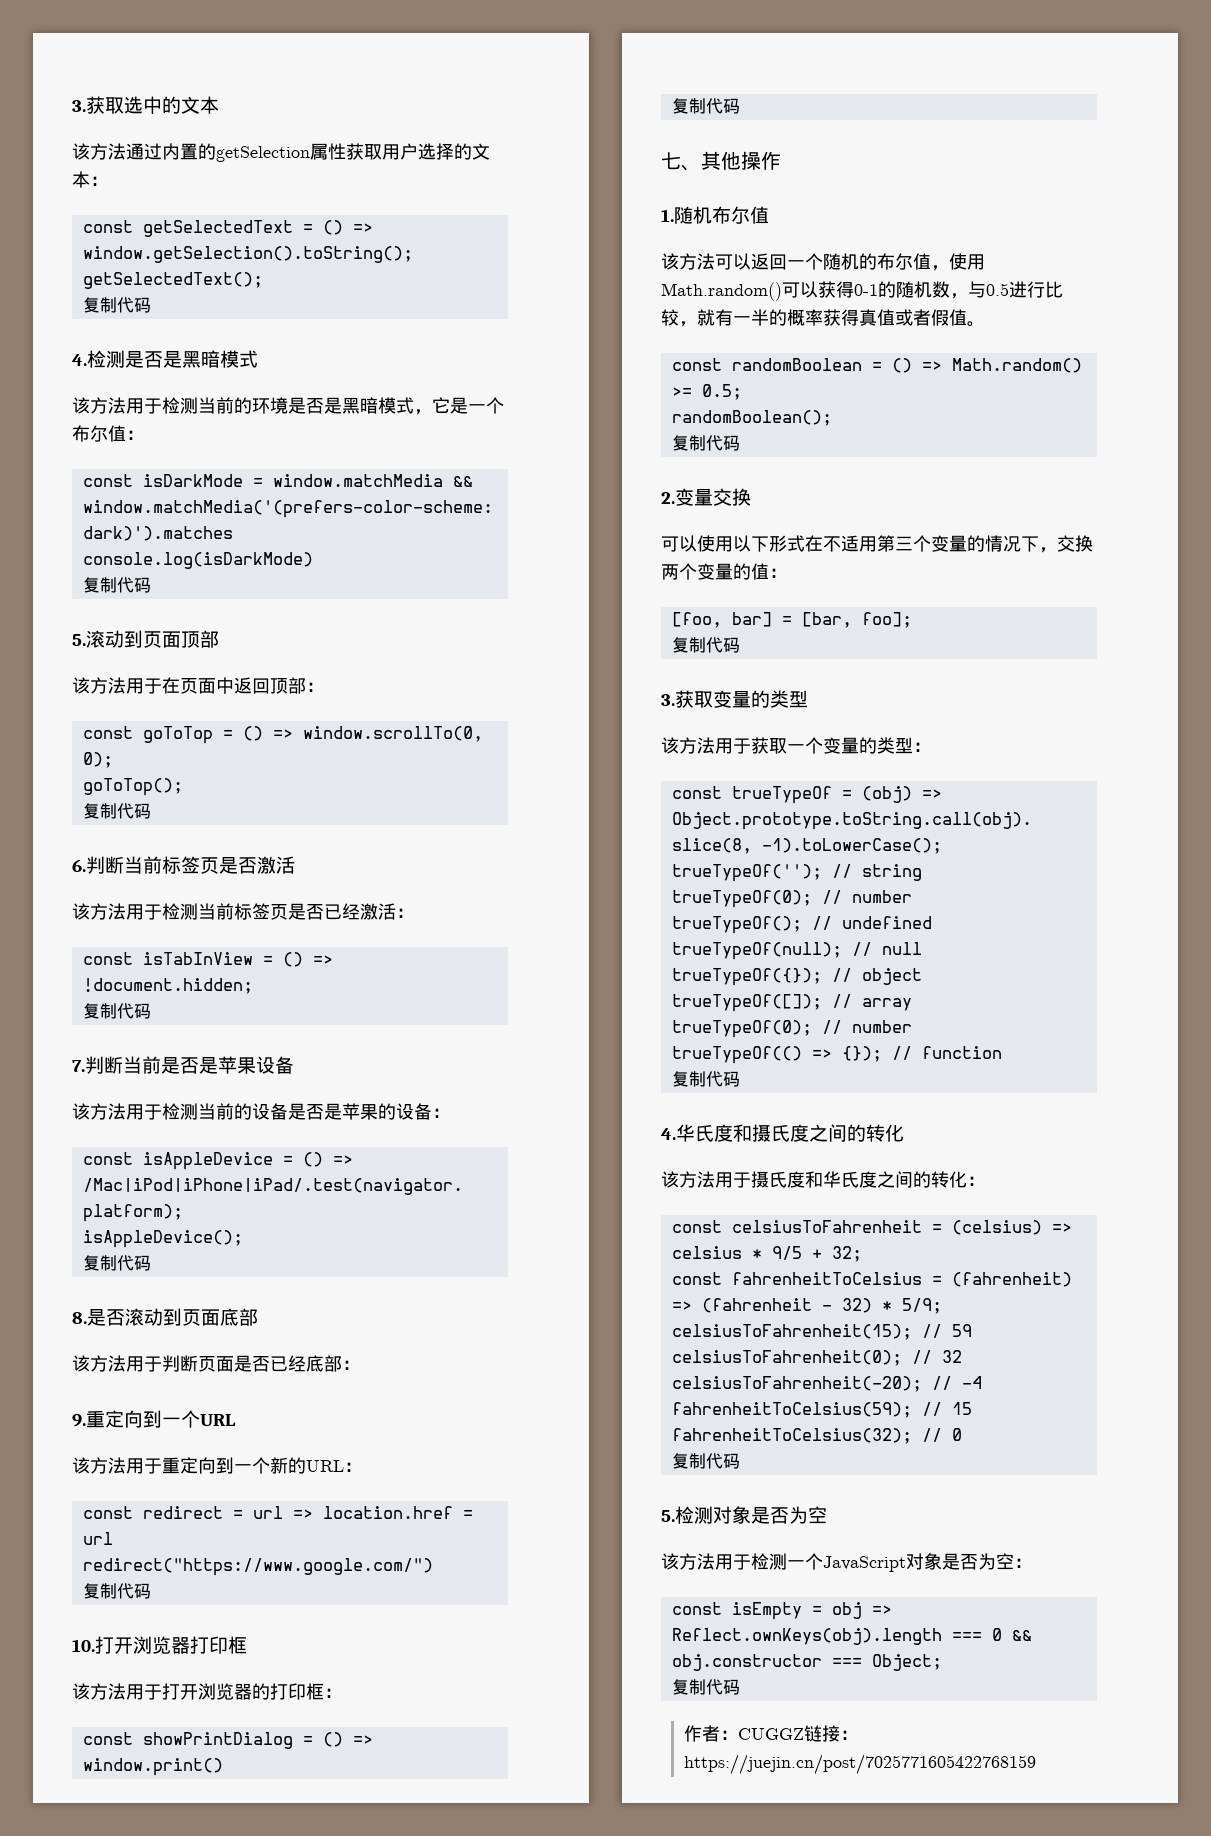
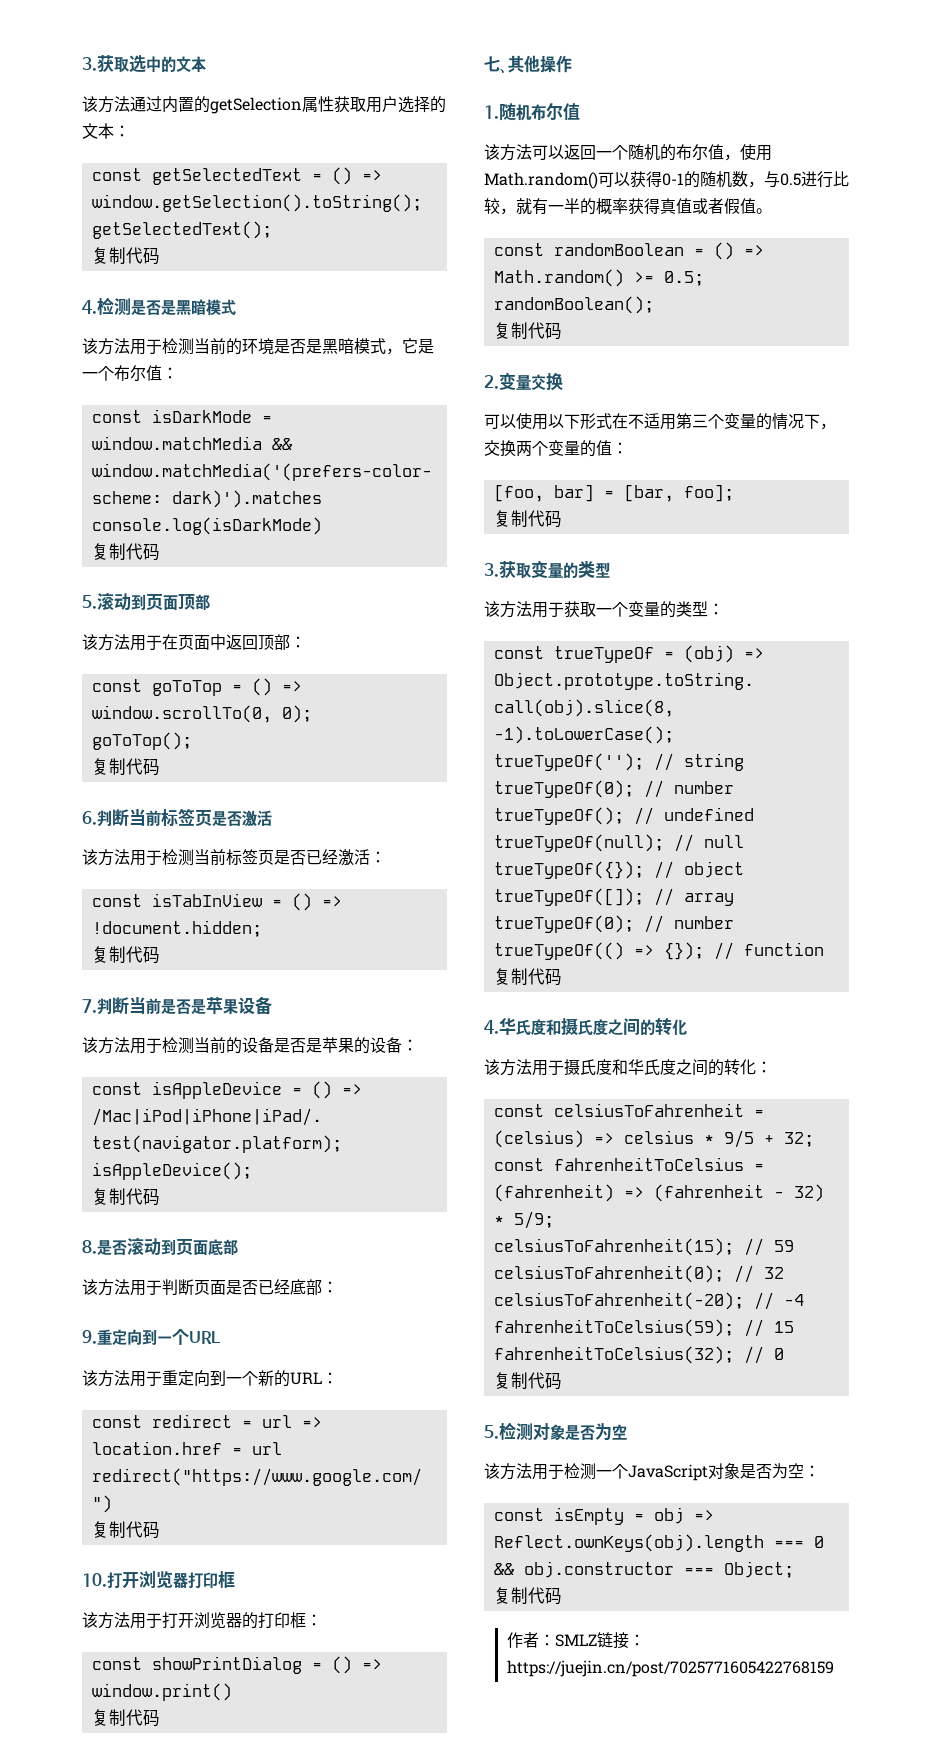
[737,1728,804,1740] CUGGZ -> [554,1634,597,1647] SMLZ

